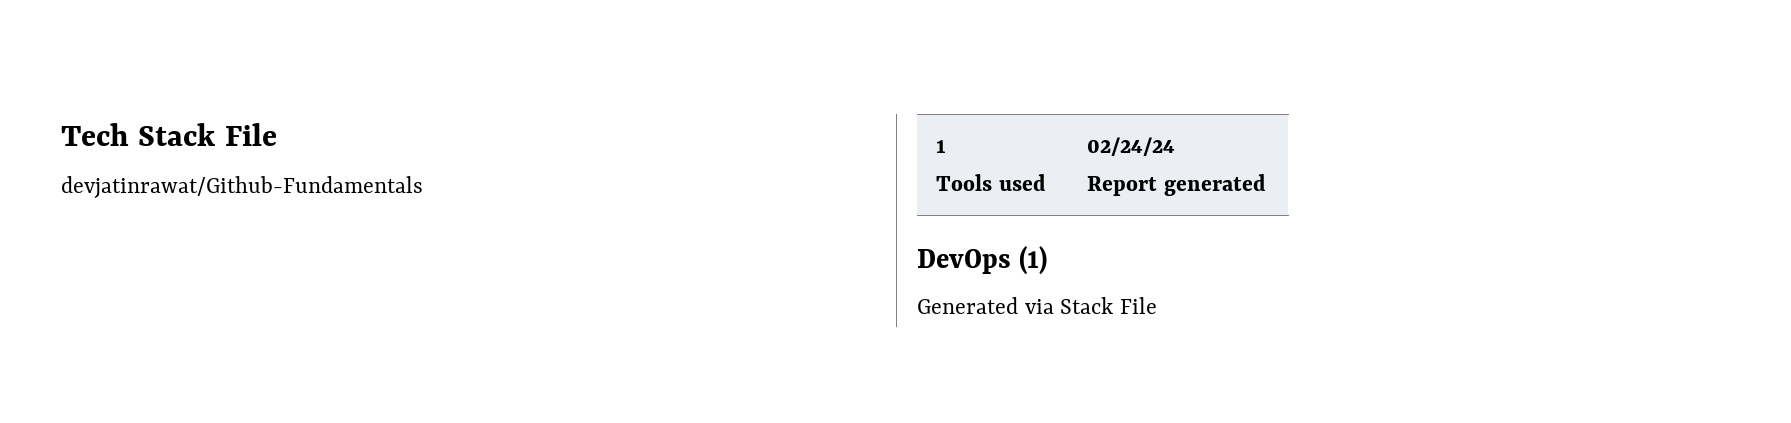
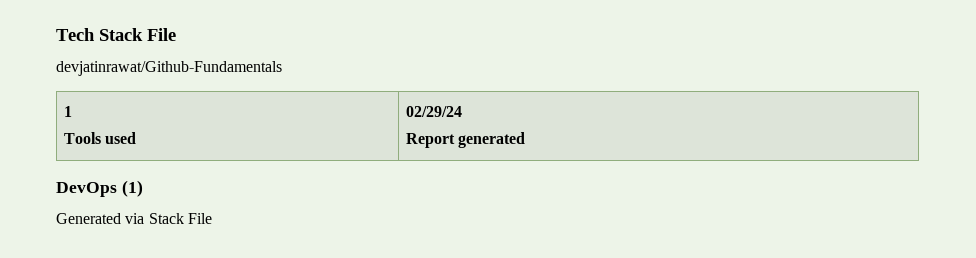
[1087,137,1176,156] 02/24/24 -> [406,106,463,117] 02/29/24

